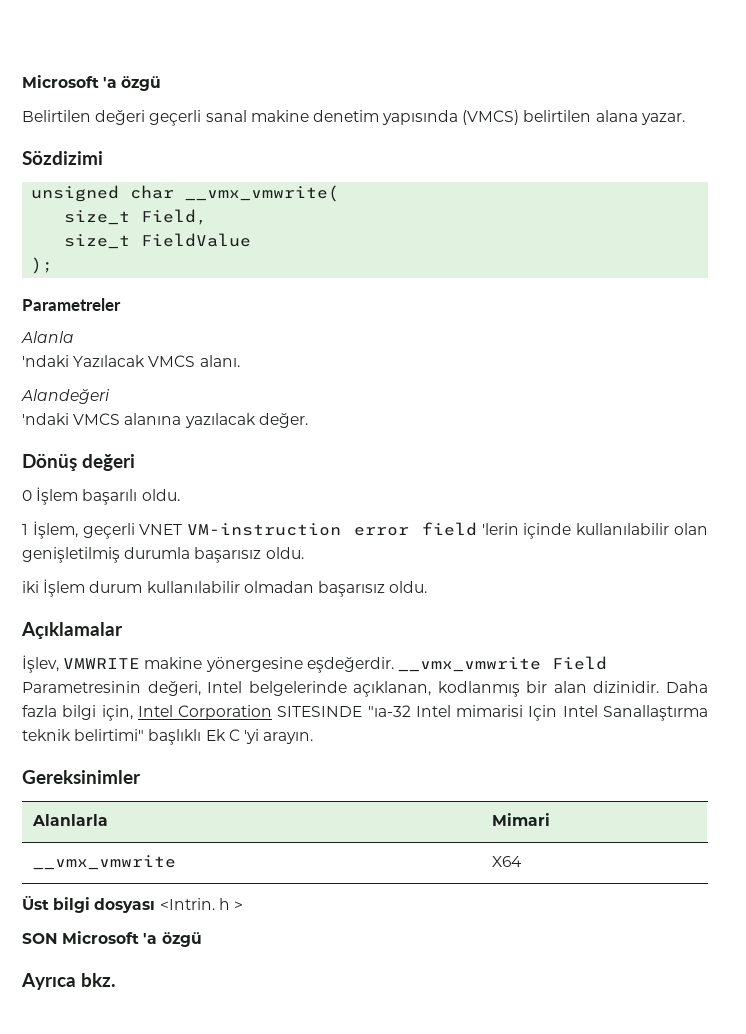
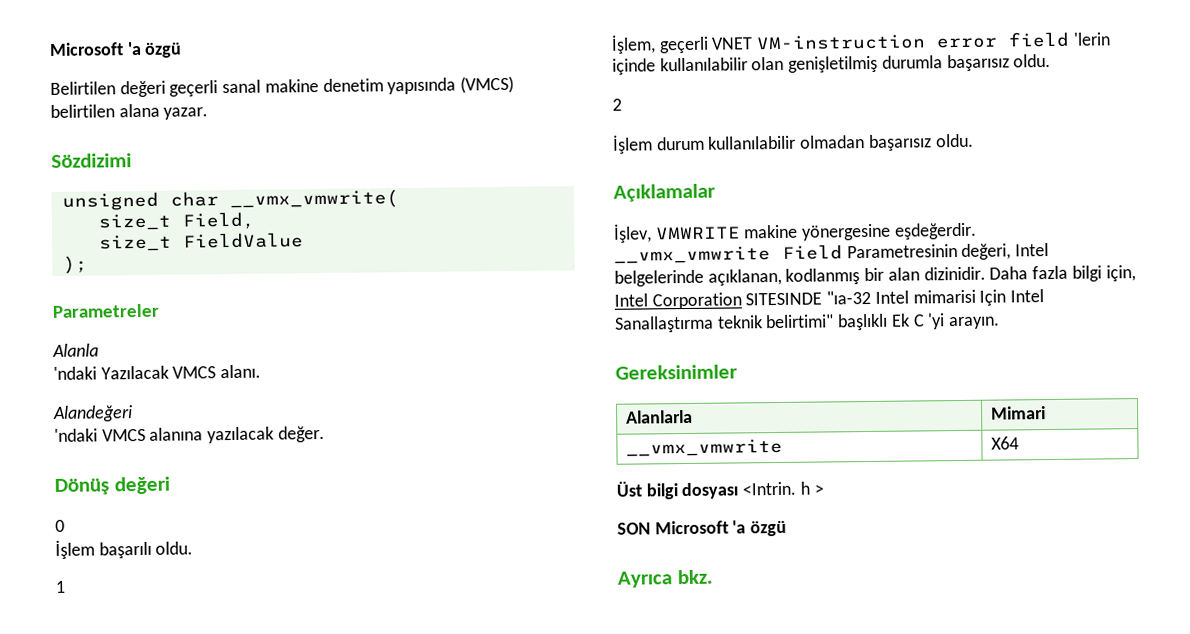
(32, 495) none -> (65, 525) //
(28, 529) none -> (66, 586) //
[22,581,39,593] iki -> [612,98,622,111] 2 //

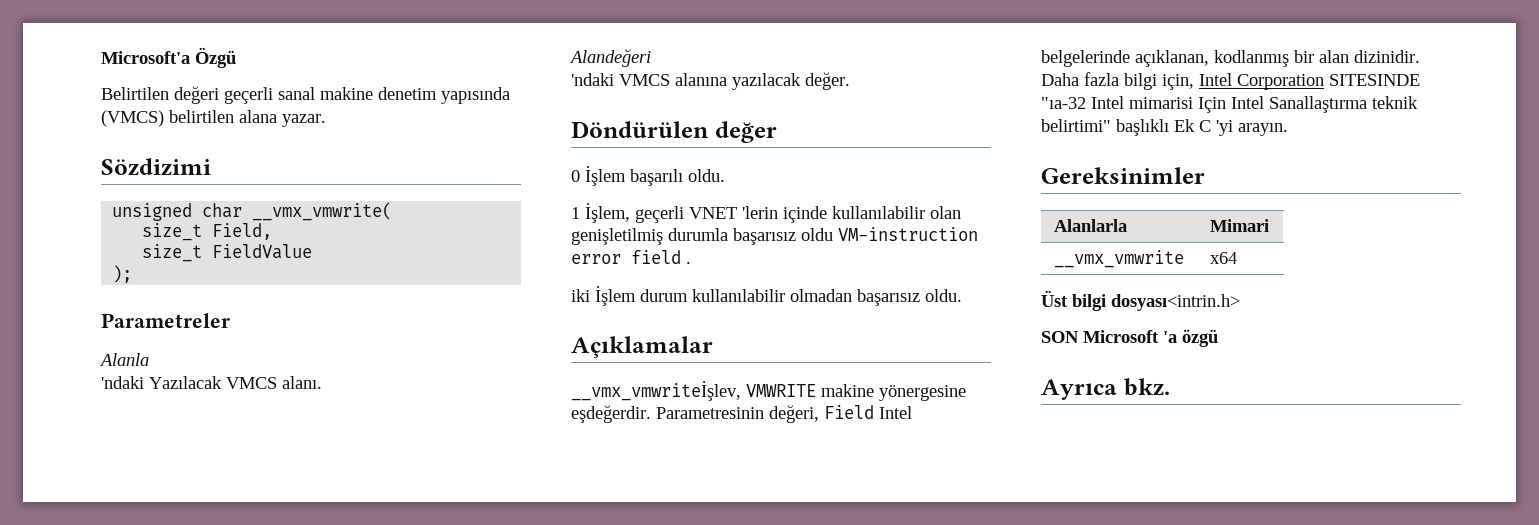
[49,41,183,58] Microsoft 'a özgü -> [101,47,236,68] Microsoft'a Özgü
[54,476,170,495] Dönüş değeri -> [571,121,777,143] Döndürülen değer
(65, 525) // -> (580, 176) none
(66, 586) // -> (580, 213) none
[756,31,1071,51] VM-instruction error field -> (737, 213) none
[1013,53,1052,68] [612,98,622,111] oldu. // 2 // -> [801,227,978,241] [571,250,691,264] [571,289,590,302] oldu VM-instruction error field . // iki
[613,223,652,243] İşlev, -> [571,380,741,401] __vmx_vmwriteİşlev,
[614,244,843,264] __vmx_vmwrite Field -> (651, 414) none
(1012, 251) none -> [824,405,874,419] Field
[991,436,1020,450] X64 -> [1209,252,1237,264] x64
[681,481,824,500] dosyası <Intrin. h > -> [1111,294,1240,311] dosyası<intrin.h>

